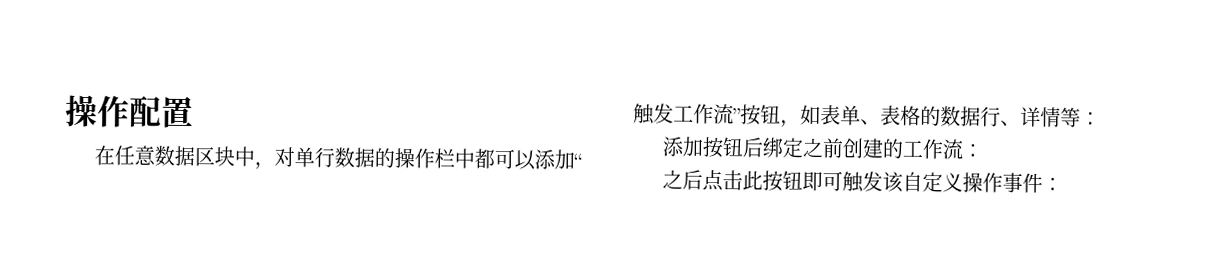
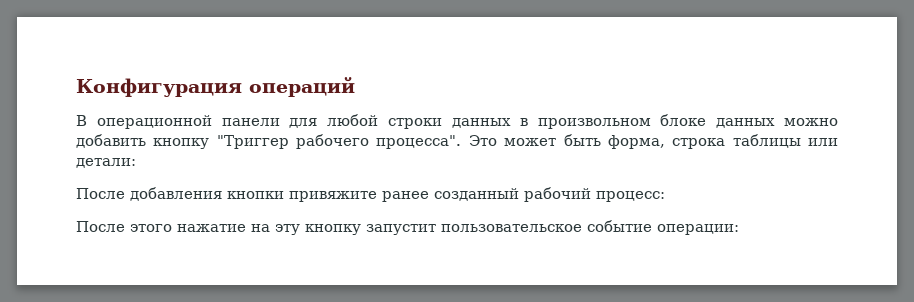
[65,94,194,129] [94,145,583,171] [633,103,1101,128] [662,136,984,160] [662,169,1064,194] 操作配置 // 在任意数据区块中，对单行数据的操作栏中都可以添加“触发工作流”按钮，如表单、表格的数据行、详情等： // 添加按钮后绑定之前创建的工作流： // 之后点击此按钮即可触发该自定义操作事件： -> [76,77,355,97] [76,114,839,129] [76,134,839,149] [76,158,136,168] [76,187,665,202] [76,220,739,235] Конфигурация операций // В операционной панели для любой строки данных в произвольном блоке данных можно добавить кнопку "Триггер рабочего процесса". Это может быть форма, строка таблицы или детали: // После добавления кнопки привяжите ранее созданный рабочий процесс: // После этого нажатие на эту кнопку запустит пользовательское событие операции:

